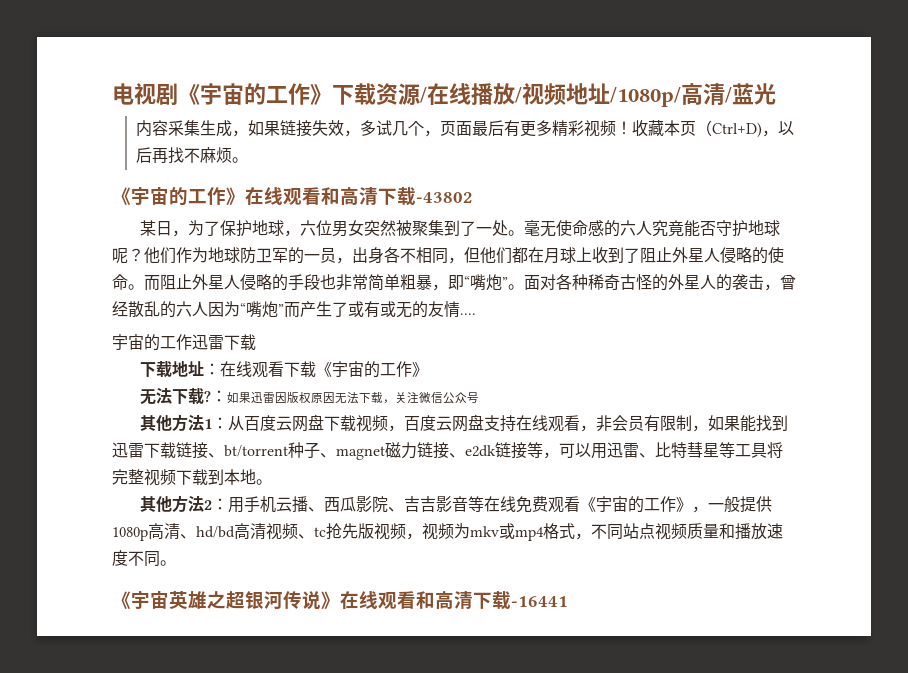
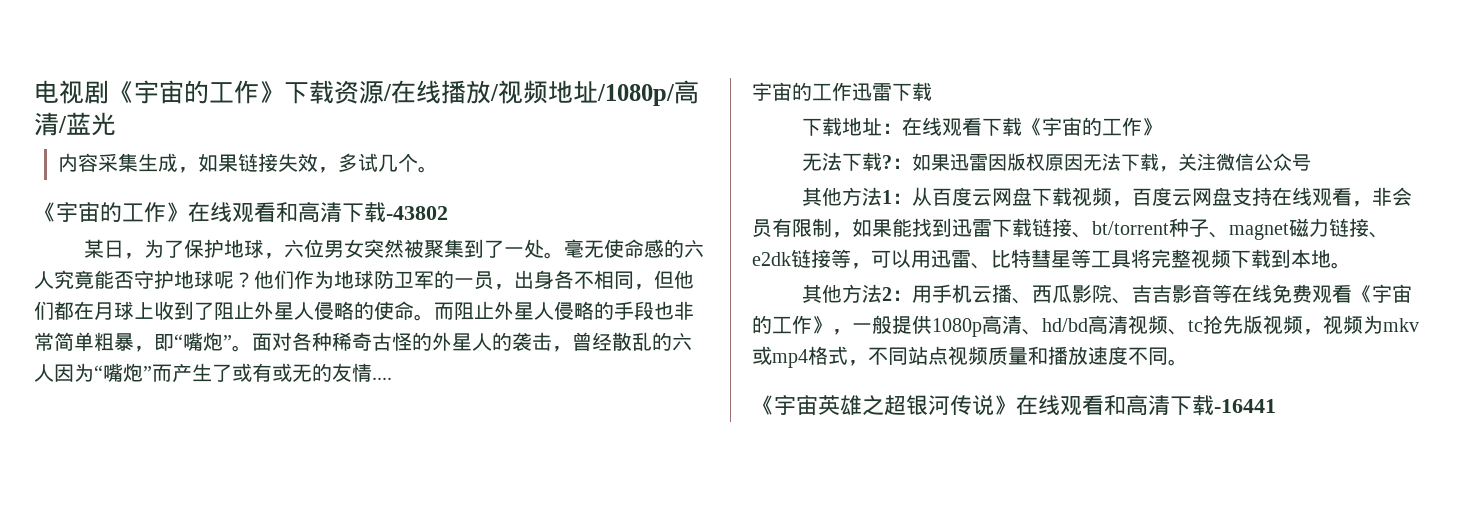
[424,120,795,138] [136,147,233,164] ，页面最后有更多精彩视频！收藏本页（Ctrl+D)，以后再找不麻烦 -> (419, 162) none

